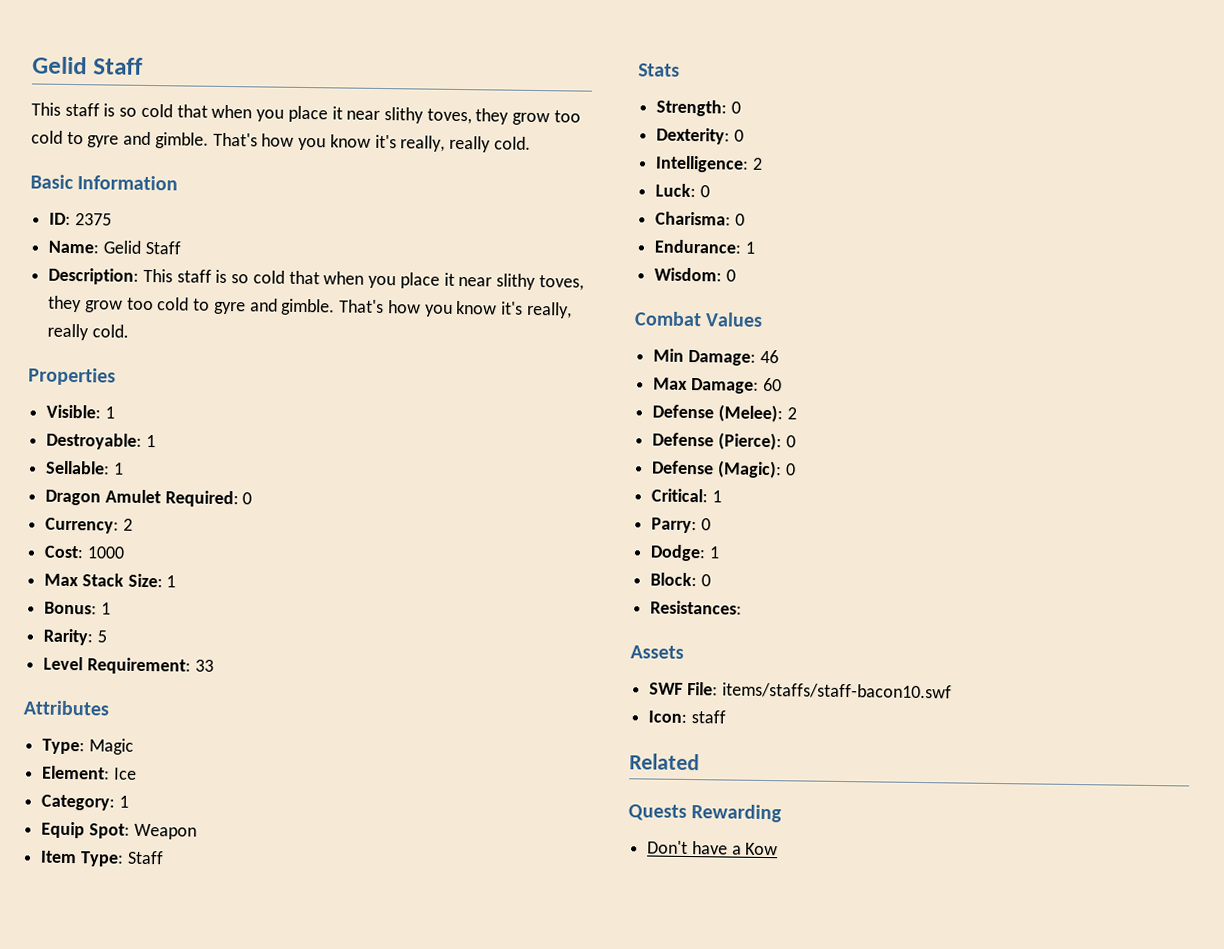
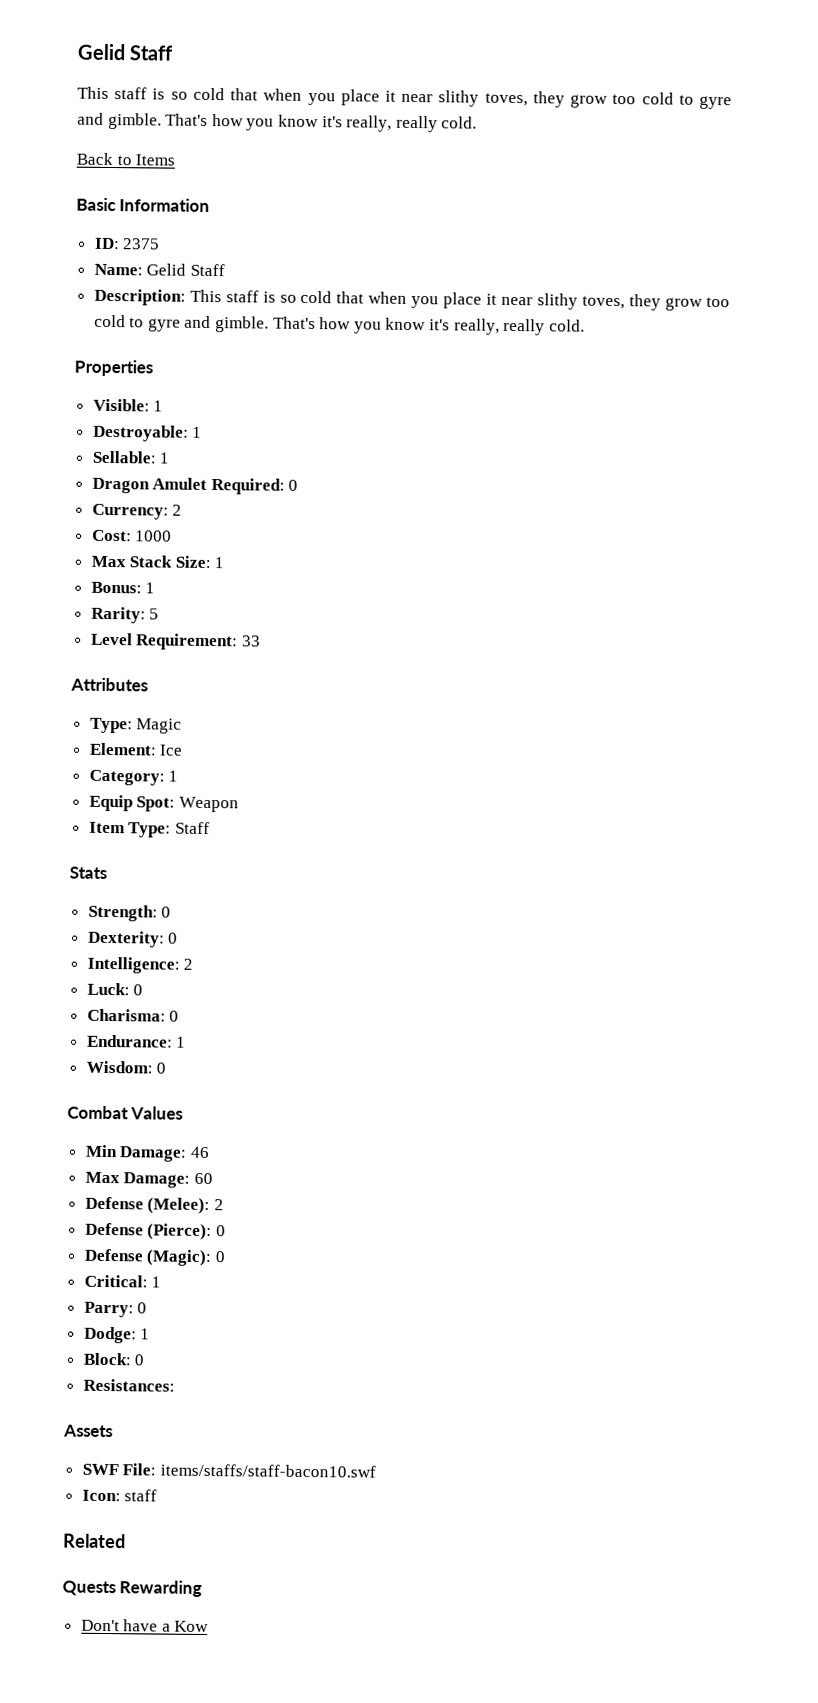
(531, 143) none -> [76,152,176,166] // Back to Items

